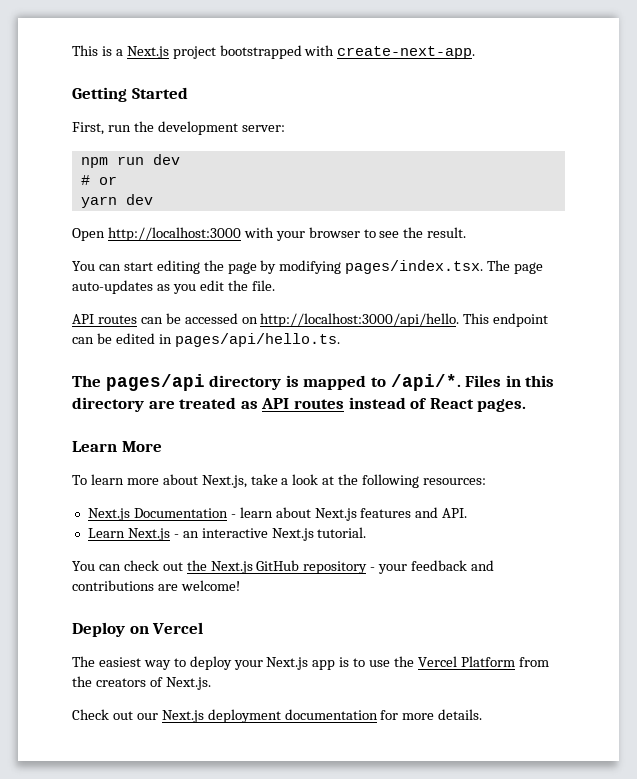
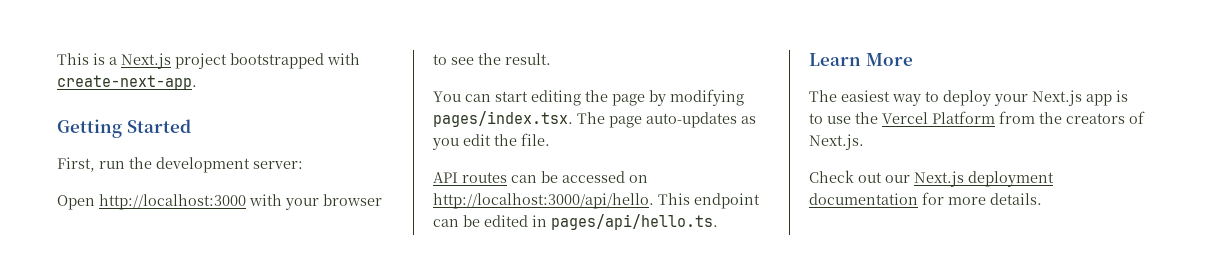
[80,154,180,168] [80,175,117,185] [80,194,153,208] // npm run dev // # or // yarn dev -> (303, 165) none
[72,374,555,391] [72,397,527,412] [72,441,162,452] [72,474,487,488] [87,507,468,521] [87,527,367,541] [72,560,495,574] [72,580,240,591] [72,622,204,637] The pages/api directory is mapped to /api/*. Files in this directory are treated as API routes instead of React pages. // Learn More // To learn more about Next.js, take a look at the following resources: // Next.js Documentation - learn about Next.js features and API. // Learn Next.js - an interactive Next.js tutorial. // You can check out the Next.js GitHub repository - your feedback and contributions are welcome! // Deploy on Vercel -> [809,53,913,66] Learn More

